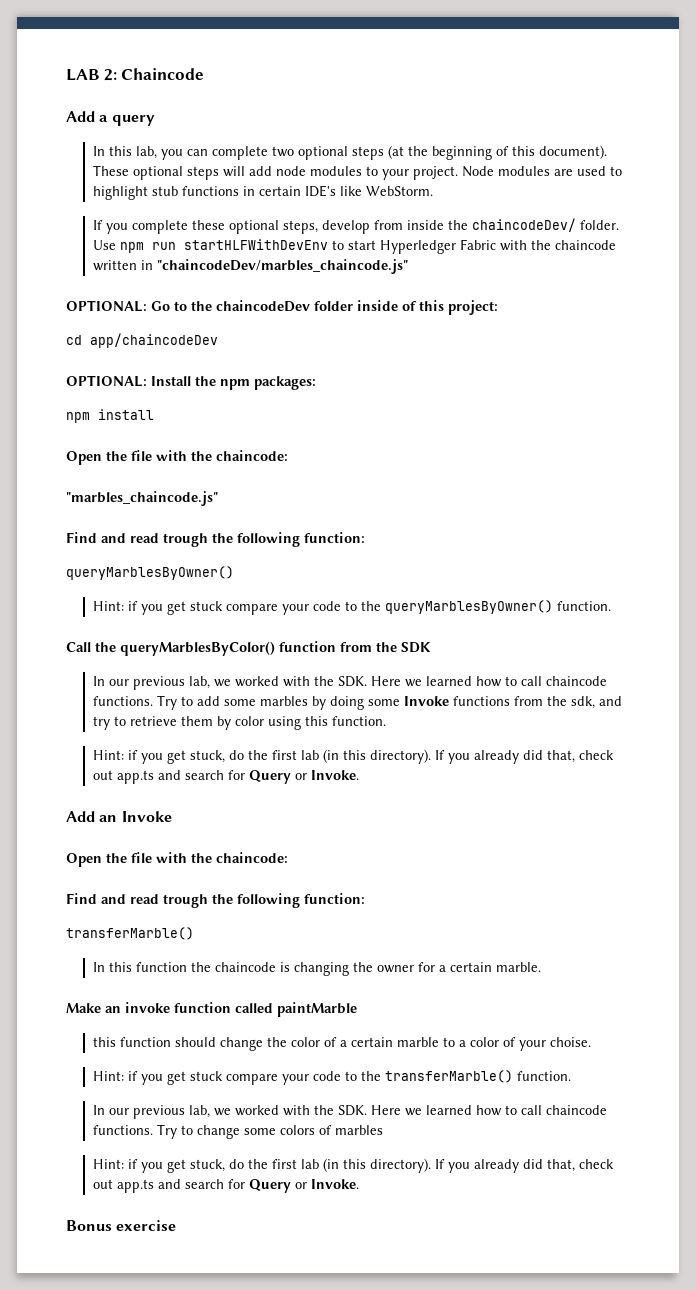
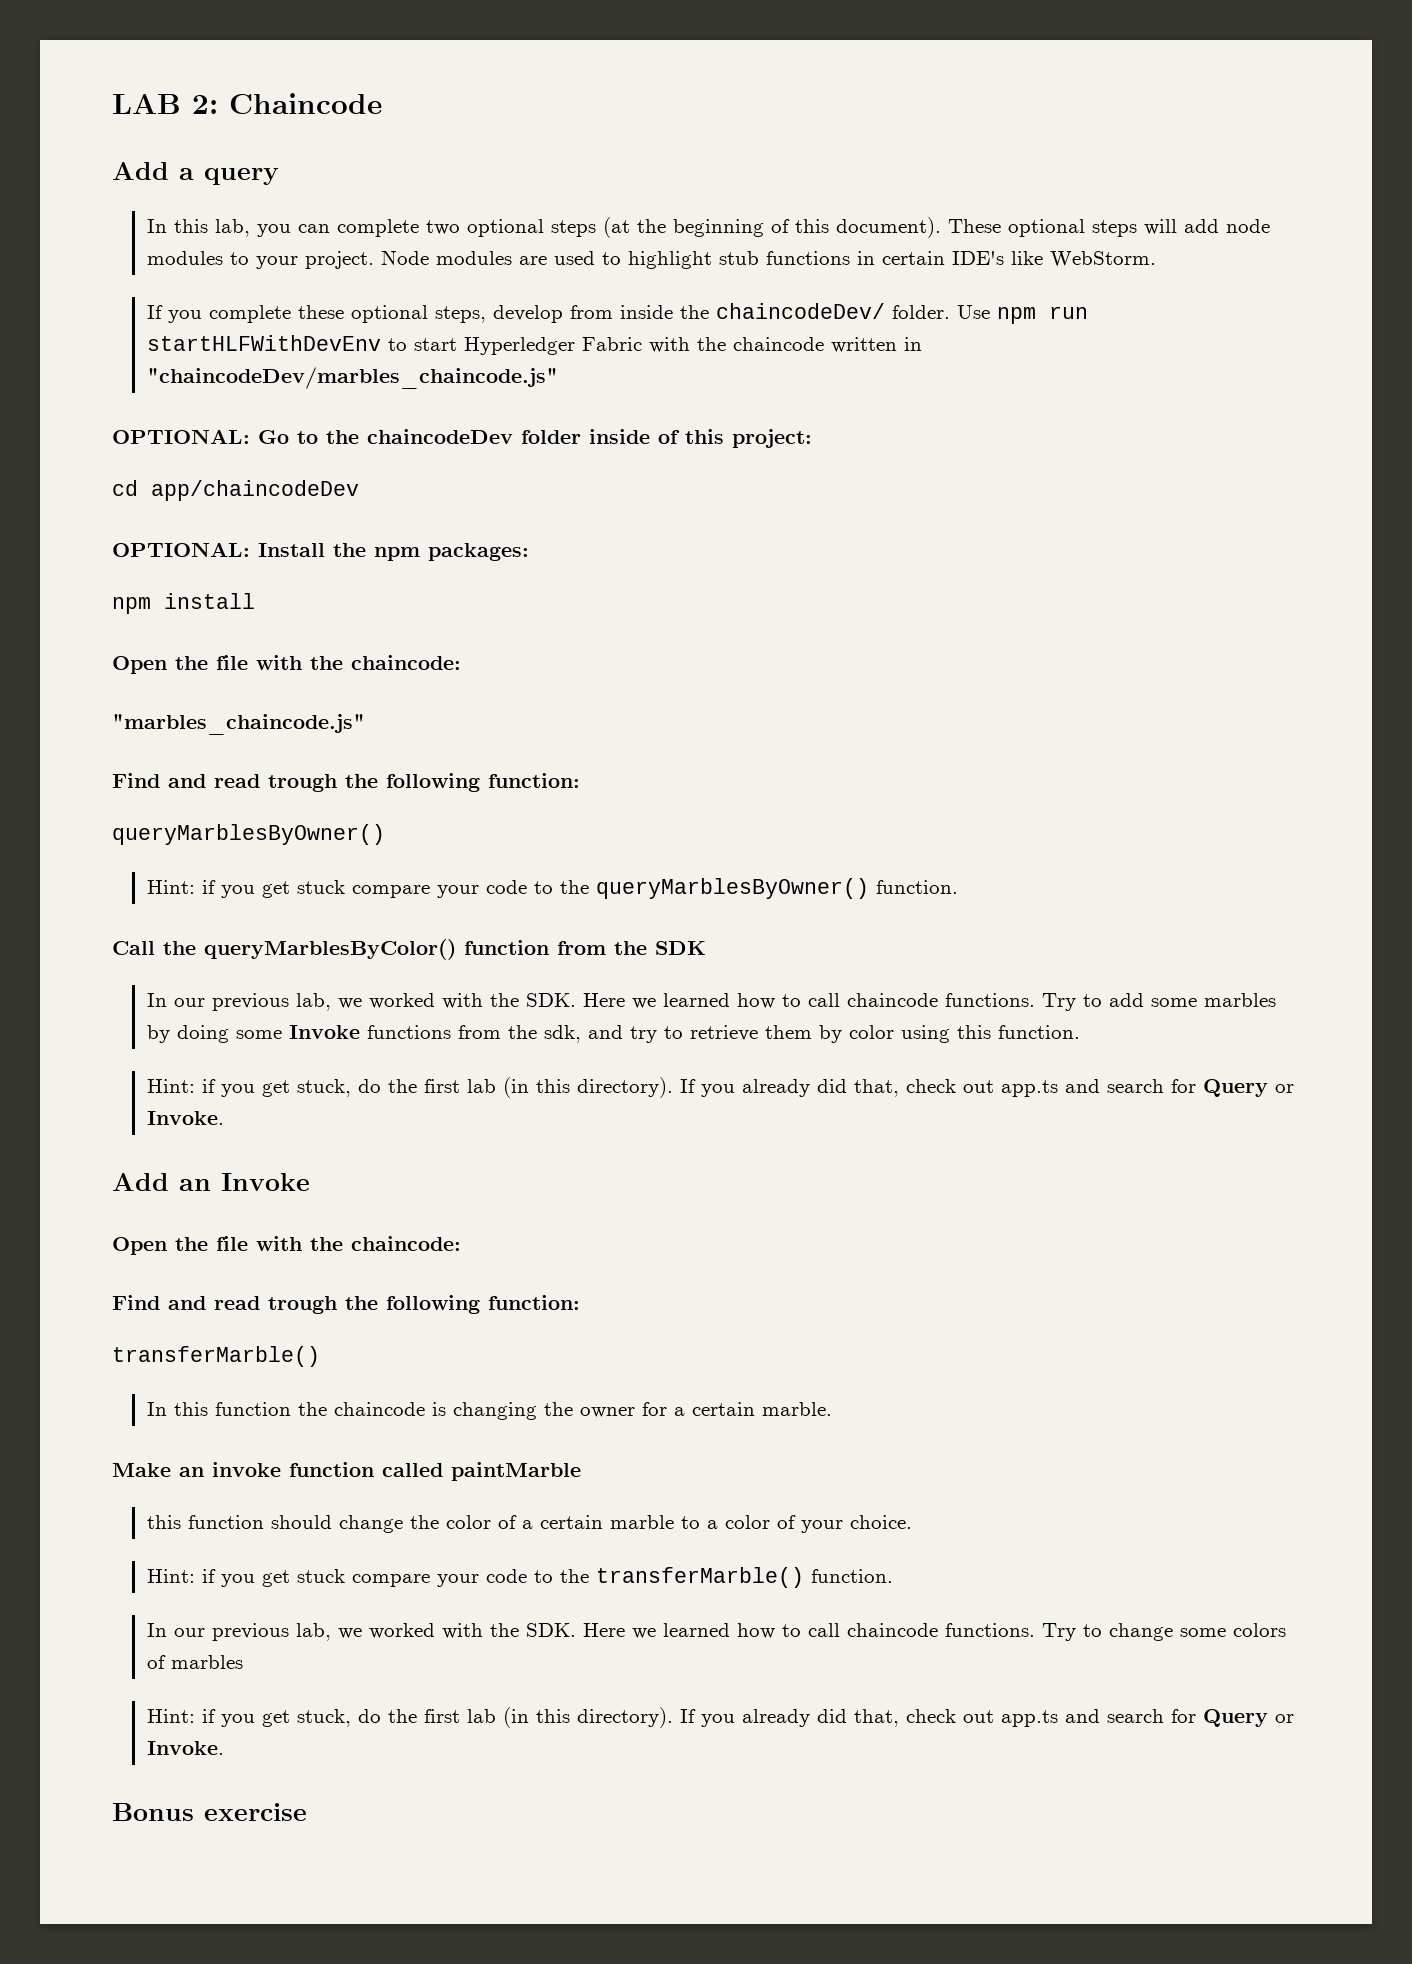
[549,1037,591,1047] choise. -> [849,1515,912,1529] choice.

